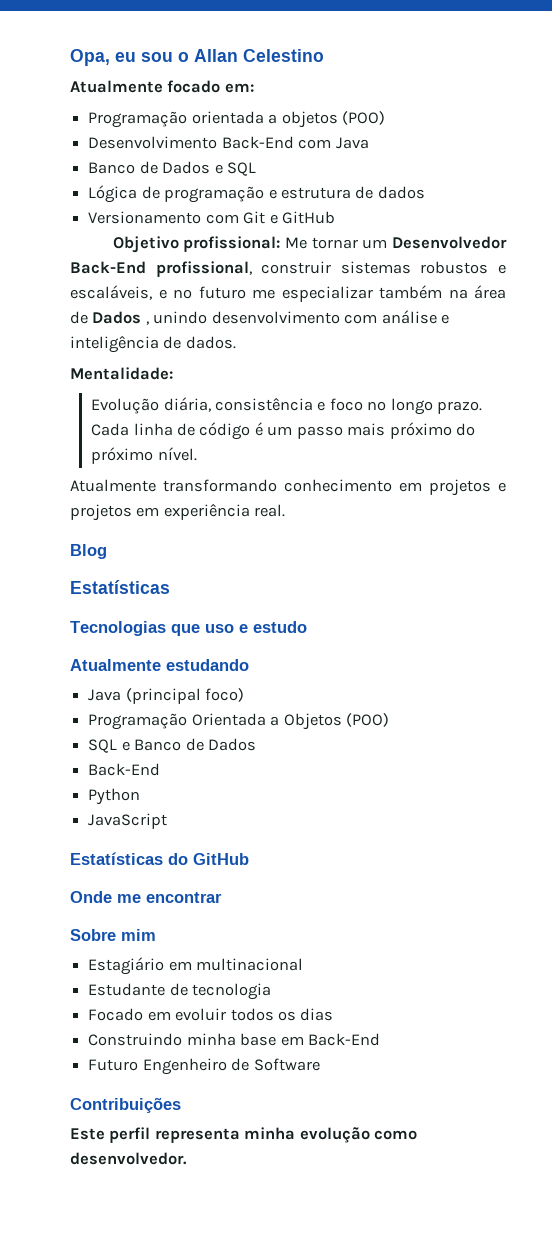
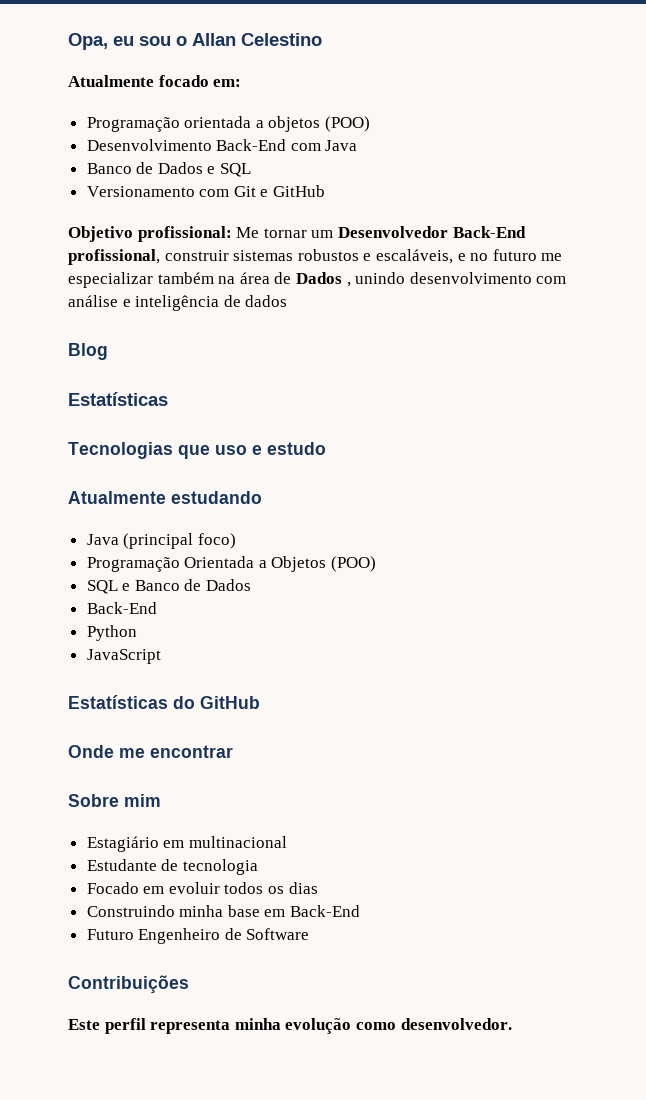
[88,185,425,203] // Lógica de programação e estrutura de dados -> (252, 170) none
[185,336,236,349] [70,367,173,380] [91,397,483,415] [91,422,476,440] [91,447,197,464] [70,479,506,496] [70,503,286,521] dados. // Mentalidade: // Evolução diária, consistência e foco no longo prazo. Cada linha de código é um passo mais próximo do próximo nível. // Atualmente transformando conhecimento em projetos e projetos em experiência real. -> [245,295,288,307] dados

